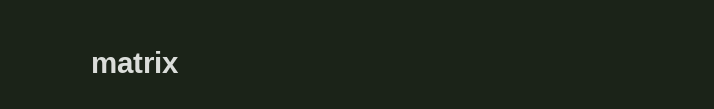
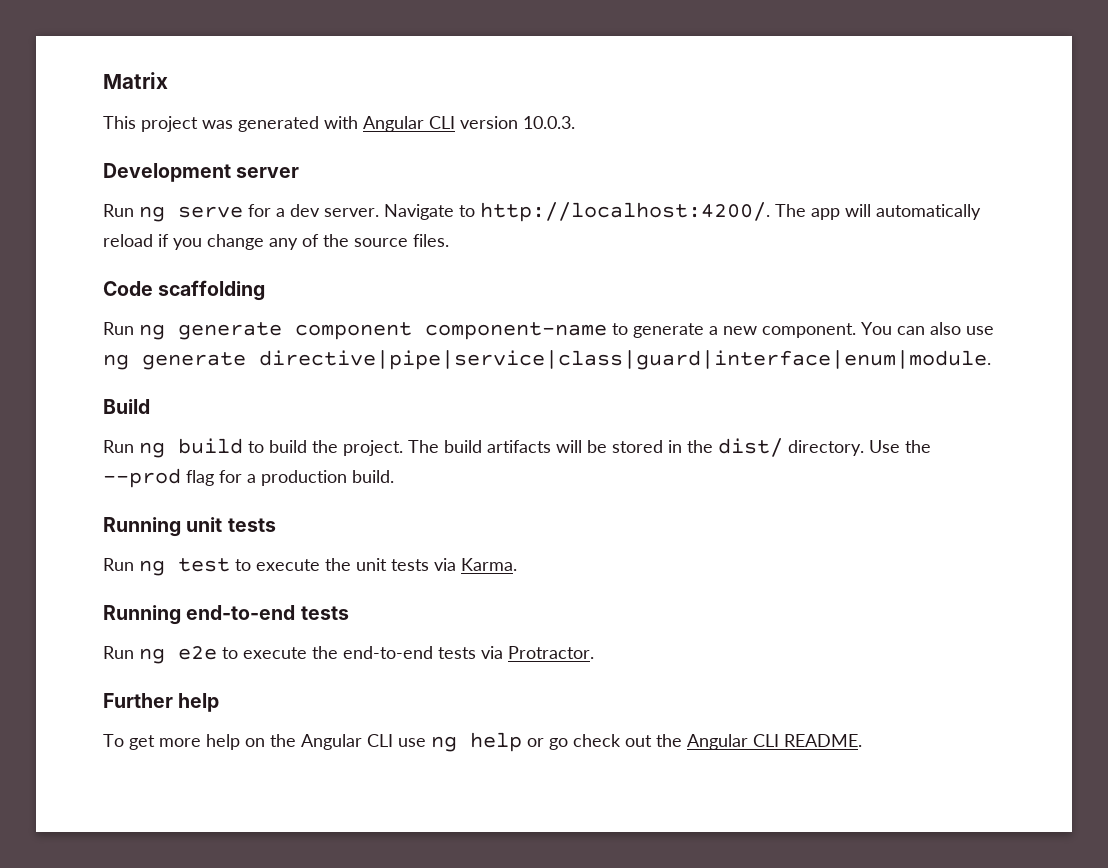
[91,51,179,73] matrix -> [103,72,168,89] [103,116,575,132] [103,163,300,182] [103,202,981,222] [103,234,449,250] [103,280,266,301] [103,322,994,340] [103,350,991,370] [103,399,150,414] [103,438,931,458] [103,468,394,488] [103,517,276,537] [103,558,517,576] [103,605,349,625] [103,646,594,664] [103,693,220,712] [103,732,862,752] Matrix // This project was generated with Angular CLI version 10.0.3. // Development server // Run ng serve for a dev server. Navigate to http://localhost:4200/. The app will automatically reload if you change any of the source files. // Code scaffolding // Run ng generate component component-name to generate a new component. You can also use ng generate directive|pipe|service|class|guard|interface|enum|module. // Build // Run ng build to build the project. The build artifacts will be stored in the dist/ directory. Use the --prod flag for a production build. // Running unit tests // Run ng test to execute the unit tests via Karma. // Running end-to-end tests // Run ng e2e to execute the end-to-end tests via Protractor. // Further help // To get more help on the Angular CLI use ng help or go check out the Angular CLI README.

